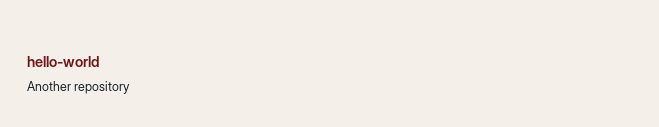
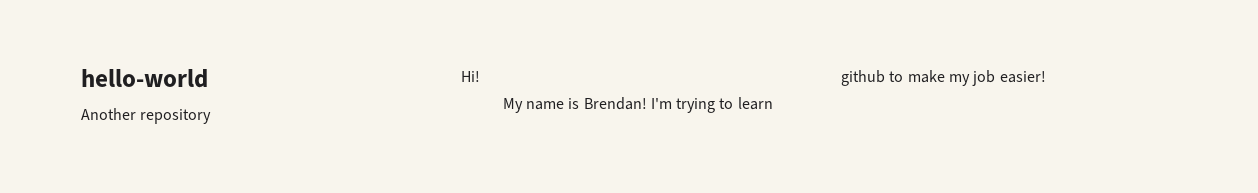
(131, 87) none -> [461,71,480,82] [502,97,773,113] [841,70,1046,86] // Hi! // My name is Brendan! I'm trying to learn github to make my job easier!

